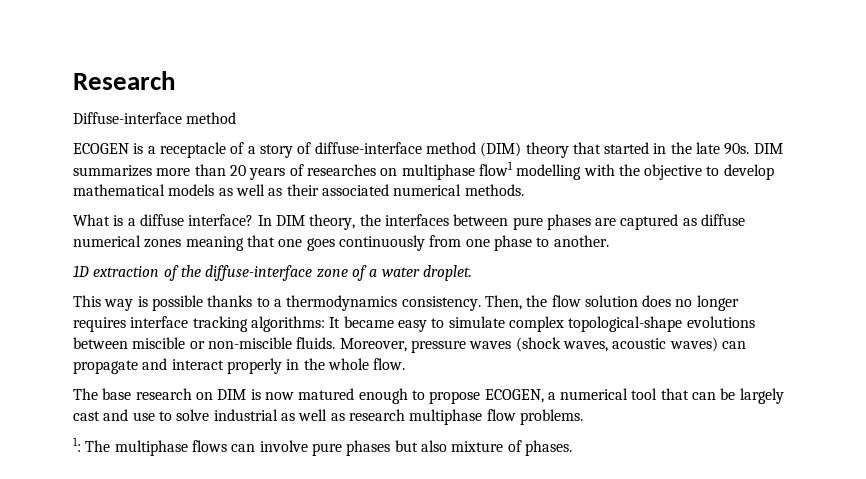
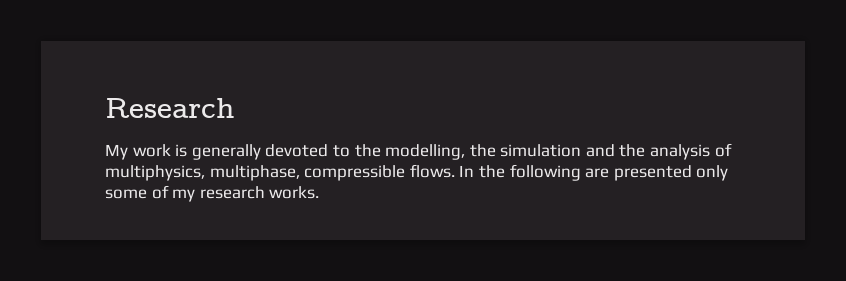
[73,112,237,124] [73,142,783,158] [73,161,774,180] [73,184,524,196] [73,214,746,230] [73,235,609,251] [73,265,472,281] [73,295,739,311] [73,316,755,332] [73,337,746,353] [73,358,406,374] [73,388,784,404] [73,409,583,425] [73,437,572,456] Diffuse-interface method // ECOGEN is a receptacle of a story of diffuse-interface method (DIM) theory that started in the late 90s. DIM summarizes more than 20 years of researches on multiphase flow1 modelling with the objective to develop mathematical models as well as their associated numerical methods. // What is a diffuse interface? In DIM theory, the interfaces between pure phases are captured as diffuse numerical zones meaning that one goes continuously from one phase to another. // 1D extraction of the diffuse-interface zone of a water droplet. // This way is possible thanks to a thermodynamics consistency. Then, the flow solution does no longer requires interface tracking algorithms: It became easy to simulate complex topological-shape evolutions between miscible or non-miscible fluids. Moreover, pressure waves (shock waves, acoustic waves) can propagate and interact properly in the whole flow. // The base research on DIM is now matured enough to propose ECOGEN, a numerical tool that can be largely cast and use to solve industrial as well as research multiphase flow problems. // 1: The multiphase flows can involve pure phases but also mixture of phases. -> [105,143,732,160] [105,164,729,181] [105,185,320,202] My work is generally devoted to the modelling, the simulation and the analysis of multiphysics, multiphase, compressible flows. In the following are presented only some of my research works.

